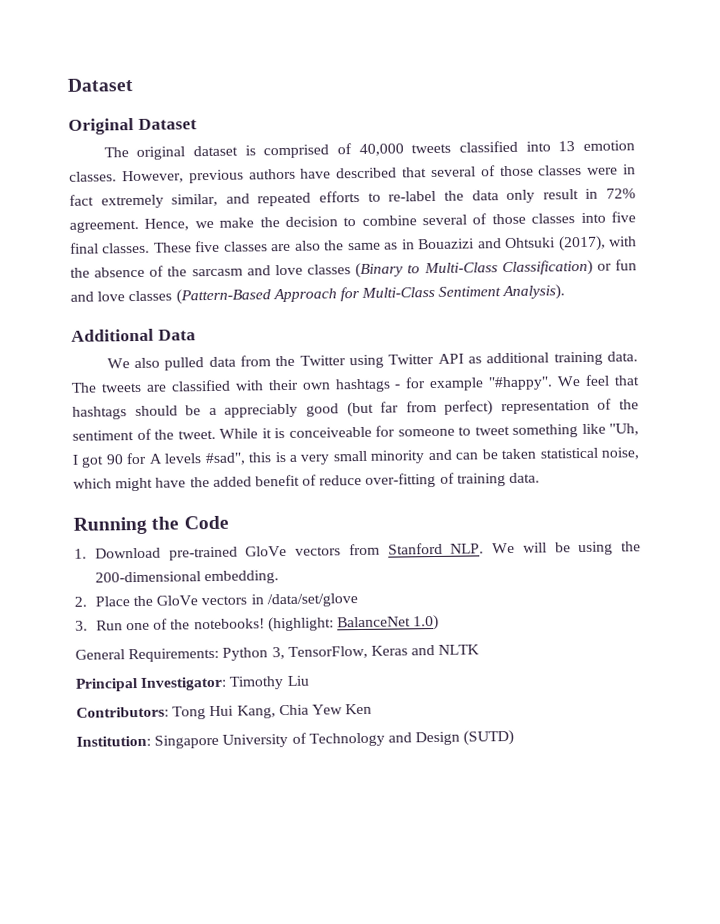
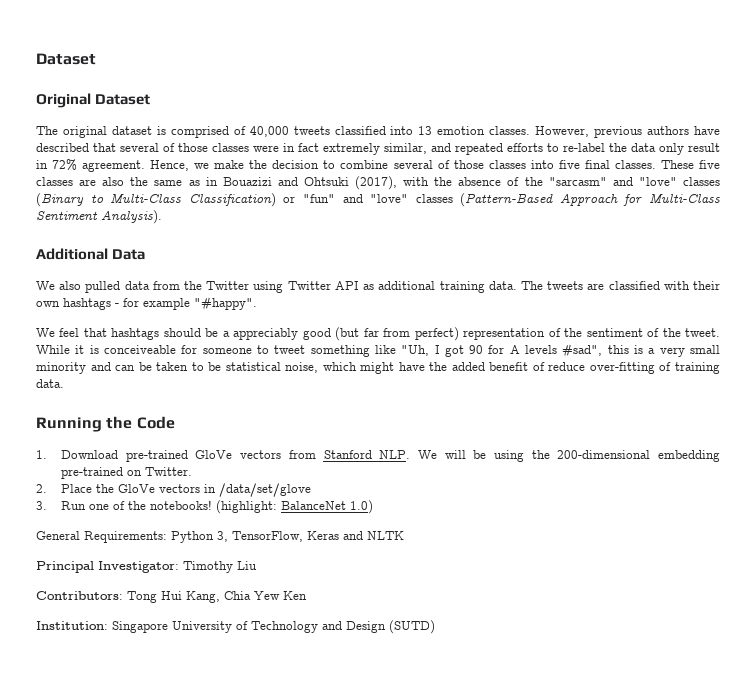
[191,264,303,277] sarcasm and love -> [548,177,677,186] "sarcasm" and "love"
[615,259,637,271] [70,291,126,302] fun and love -> [302,194,409,203] "fun" and "love"
(554, 383) none -> (257, 304) //
(537, 454) none -> [191,362,222,371] to be
[204,570,280,585] embedding. -> [657,450,720,462] [61,467,193,479] embedding pre-trained on Twitter.

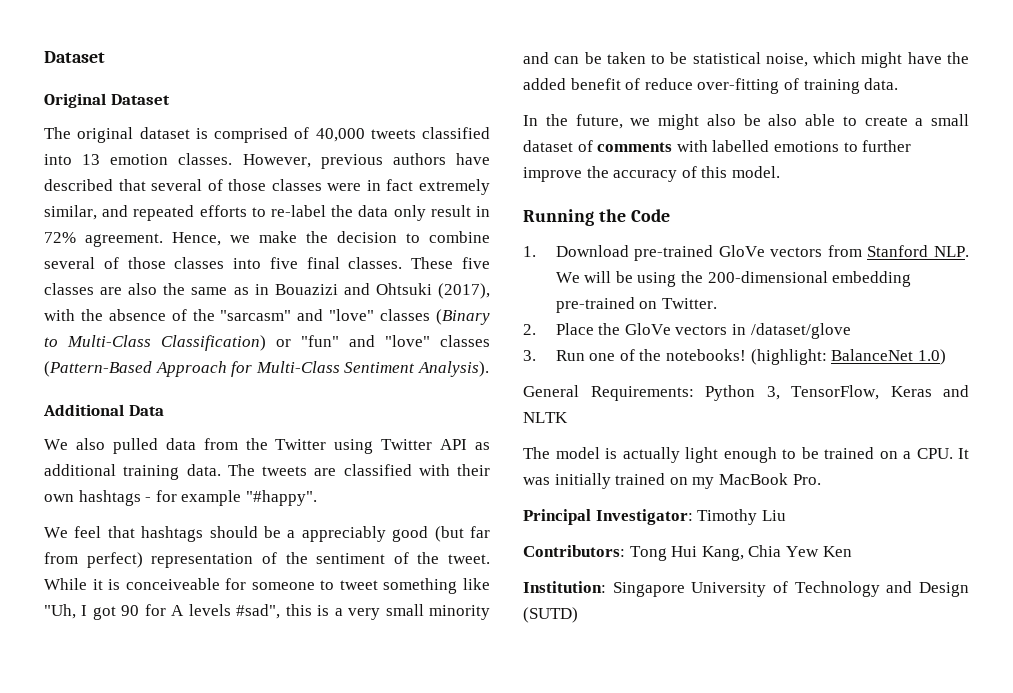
(64, 383) none -> [523,114,969,130] [523,140,912,152] [523,166,780,182] // In the future, we might also be also able to create a small dataset of comments with labelled emotions to further improve the accuracy of this model.
[219,483,312,497] /data/set/glove -> [750,323,851,339] /dataset/glove
(404, 535) none -> [523,447,969,463] [523,473,821,489] // The model is actually light enough to be trained on a CPU. It was initially trained on my MacBook Pro.

